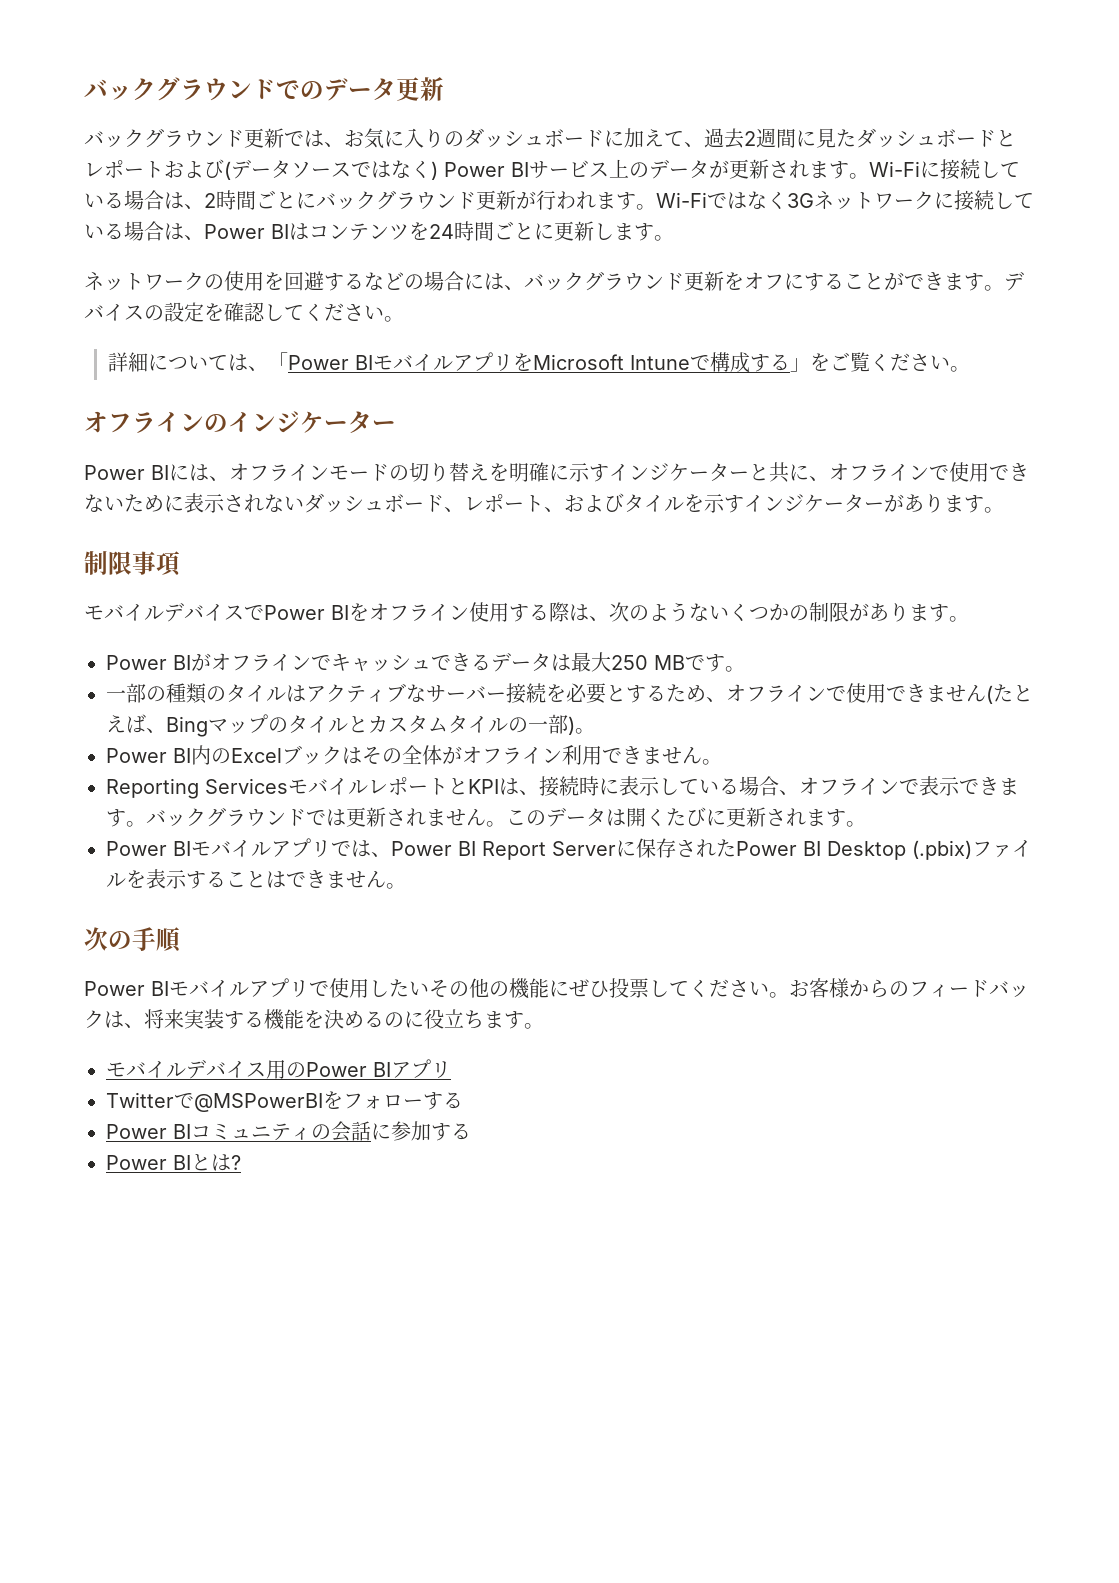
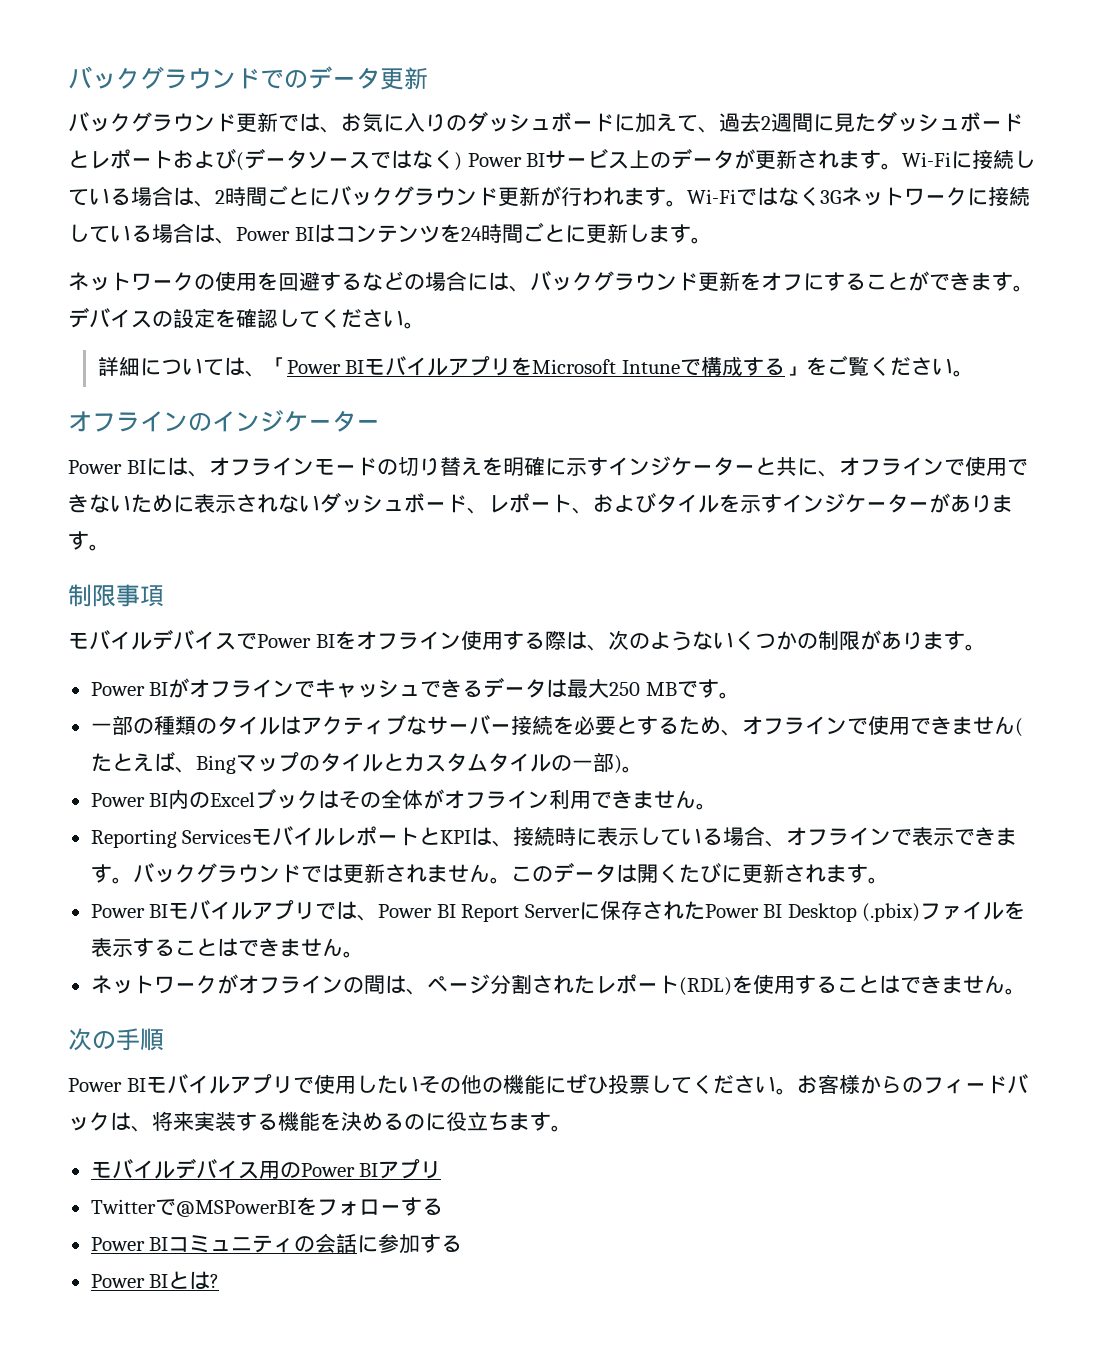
(406, 886) none -> [90,974,1026,996] // ネットワークがオフラインの間は、ページ分割されたレポート(RDL)を使用することはできません。

